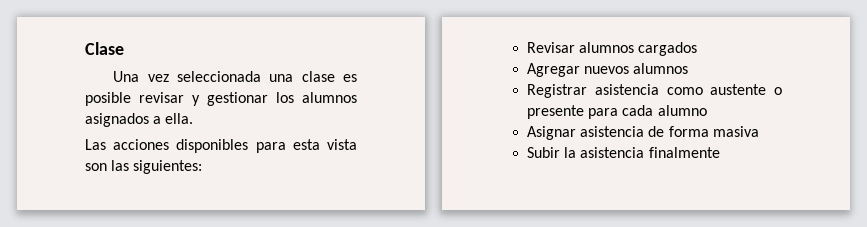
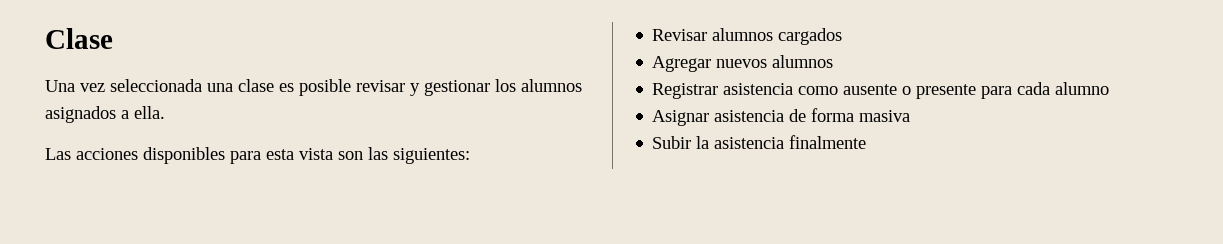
[710,84,767,95] austente -> [843,84,898,95] ausente

